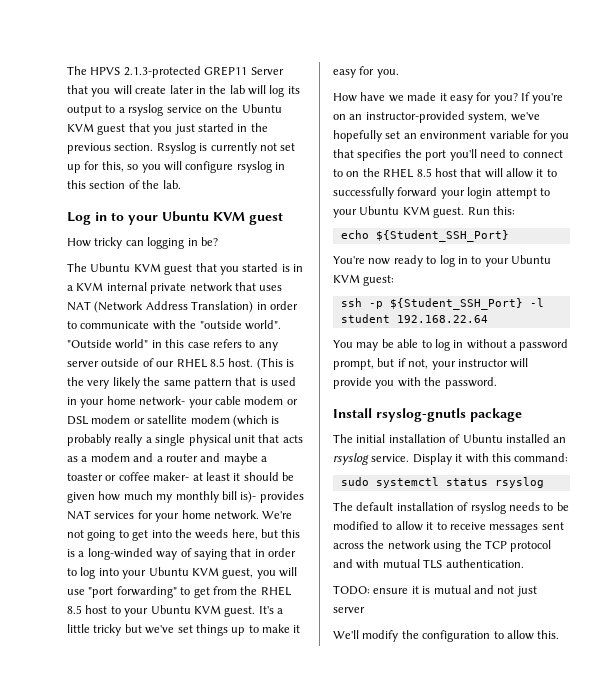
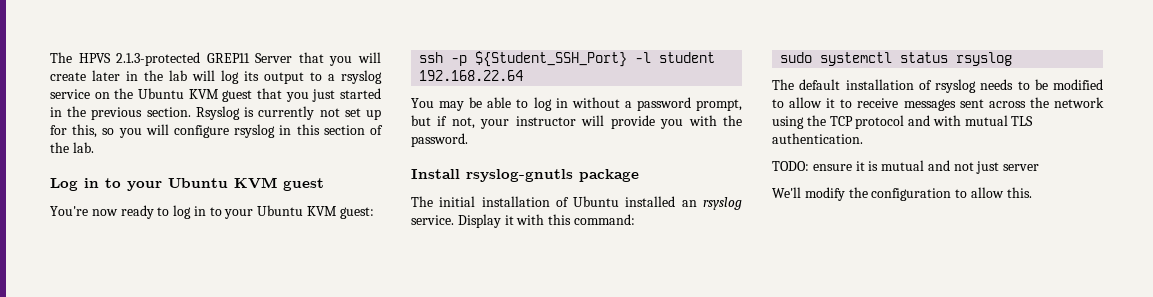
[67,237,218,249] [67,263,303,275] [67,282,283,294] [67,301,298,313] [67,320,281,330] [67,339,278,351] [67,358,294,370] [67,377,296,389] [67,396,298,408] [67,415,280,427] [67,434,303,446] [67,453,267,465] [67,472,294,481] [67,491,304,503] [67,510,293,522] [67,529,301,541] [67,548,296,560] [67,567,297,579] [67,586,292,598] [67,605,283,617] [67,624,301,636] [333,66,399,78] [333,92,564,104] [333,111,540,123] [333,130,570,142] [333,149,563,161] [333,168,557,178] [333,187,550,199] [333,206,515,218] [340,230,509,242] // How tricky can logging in be? // The Ubuntu KVM guest that you started is in a KVM internal private network that uses NAT (Network Address Translation) in order to communicate with the "outside world". "Outside world" in this case refers to any server outside of our RHEL 8.5 host. (This is the very likely the same pattern that is used in your home network- your cable modem or DSL modem or satellite modem (which is probably really a single physical unit that acts as a modem and a router and maybe a toaster or coffee maker- at least it should be given how much my monthly bill is)- provides NAT services for your home network. We're not going to get into the weeds here, but this is a long-winded way of saying that in order to log into your Ubuntu KVM guest, you will use "port forwarding" to get from the RHEL 8.5 host to your Ubuntu KVM guest. It's a little tricky but we've set things up to make it easy for you. // How have we made it easy for you? If you're on an instructor-provided system, we've hopefully set an environment variable for you that specifies the port you'll need to connect to on the RHEL 8.5 host that will allow it to successfully forward your login attempt to your Ubuntu KVM guest. Run this: // echo ${Student_SSH_Port} -> (324, 184) none

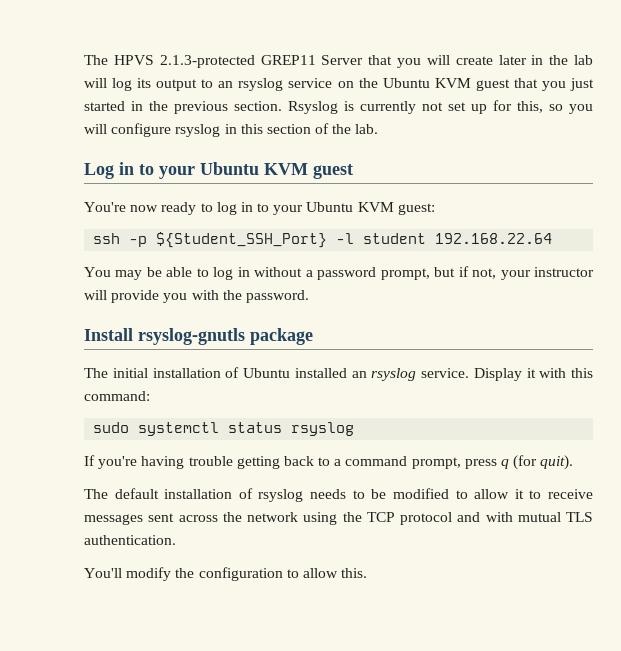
[328,74,335,81] a -> [218,81,234,88] an
(1013, 59) none -> [84,455,574,470] // If you're having trouble getting back to a command prompt, press q (for quit).
[772,160,1040,174] [772,187,801,198] TODO: ensure it is mutual and not just server // We'll -> [84,568,122,578] You'll

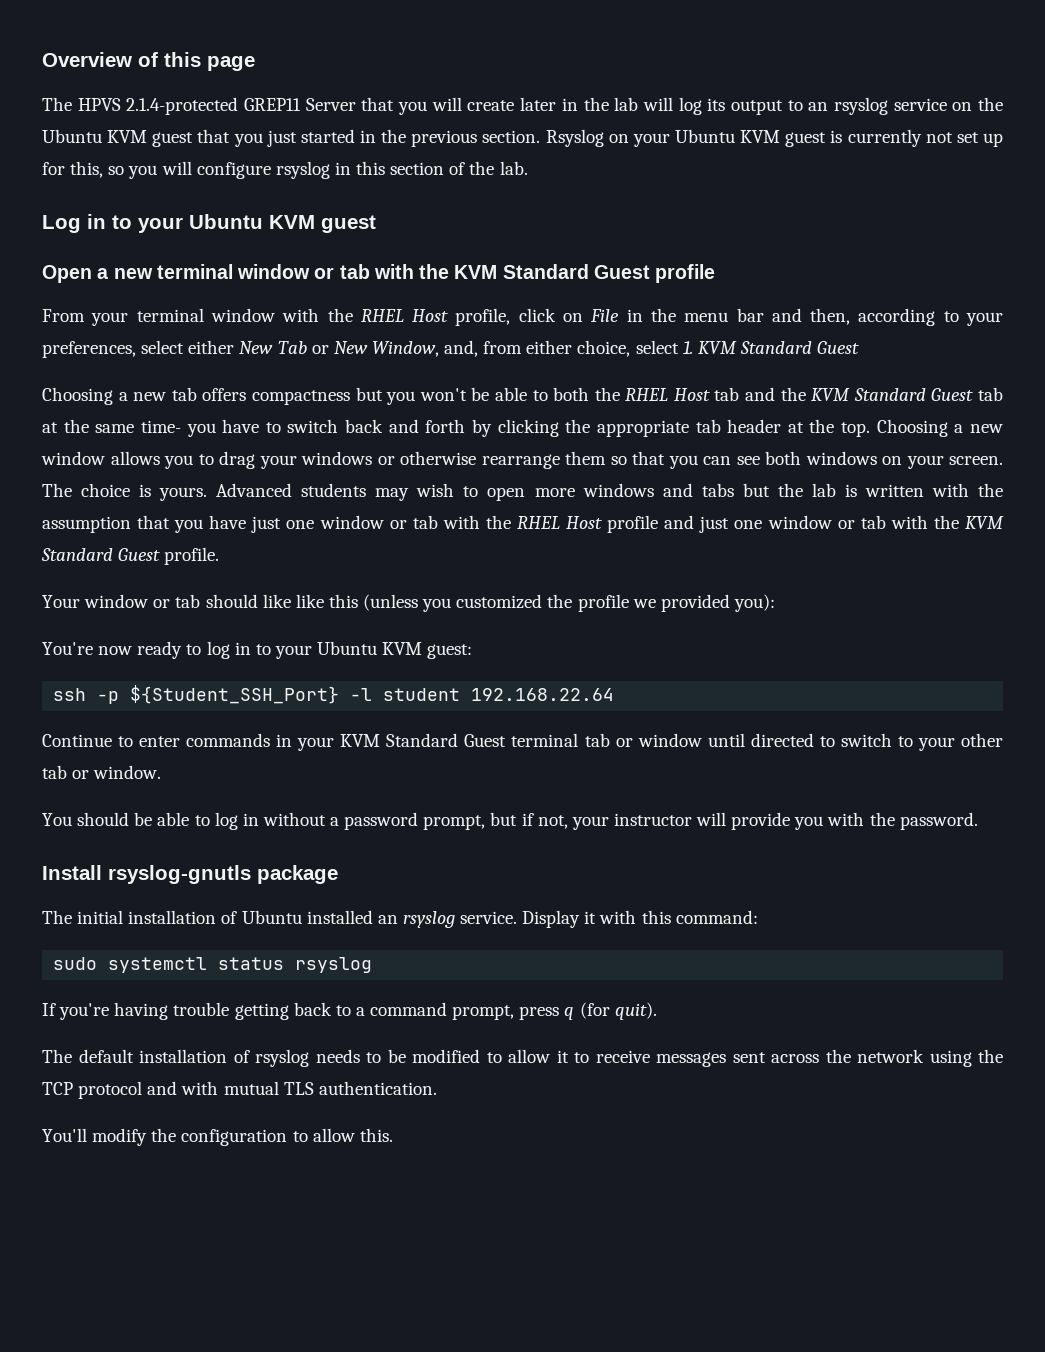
(84, 60) none -> [42,52,255,71] Overview of this page //
[159,55,255,68] 2.1.3-protected -> [126,97,239,115] 2.1.4-protected
(338, 107) none -> [608,129,827,147] on your Ubuntu KVM guest
(353, 171) none -> [42,264,716,283] [42,308,1003,326] [42,340,860,358] [42,387,1004,405] [42,419,1003,437] [41,451,1003,469] [42,483,1003,501] [42,515,1005,533] [41,547,220,565] [42,594,775,612] // Open a new terminal window or tab with the KVM Standard Guest profile // From your terminal window with the RHEL Host profile, click on File in the menu bar and then, according to your preferences, select either New Tab or New Window, and, from either choice, select 1. KVM Standard Guest // Choosing a new tab offers compactness but you won't be able to both the RHEL Host tab and the KVM Standard Guest tab at the same time- you have to switch back and forth by clicking the appropriate tab header at the top. Choosing a new window allows you to drag your windows or otherwise rearrange them so that you can see both windows on your screen. The choice is yours. Advanced students may wish to open more windows and tabs but the lab is written with the assumption that you have just one window or tab with the RHEL Host profile and just one window or tab with the KVM Standard Guest profile. // Your window or tab should like like this (unless you customized the profile we provided you):
(553, 238) none -> [42,733,1004,751] [42,765,162,779] // Continue to enter commands in your KVM Standard Guest terminal tab or window until directed to switch to your other tab or window.
[115,270,143,280] may -> [77,812,130,826] should

